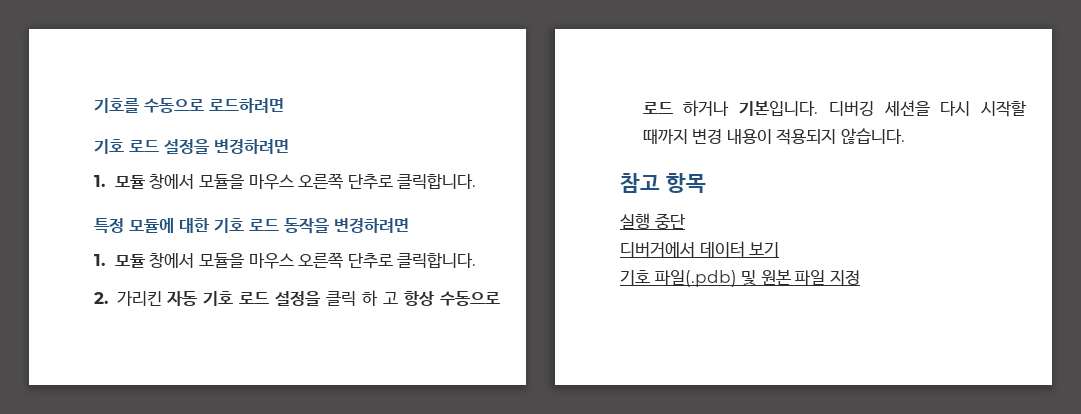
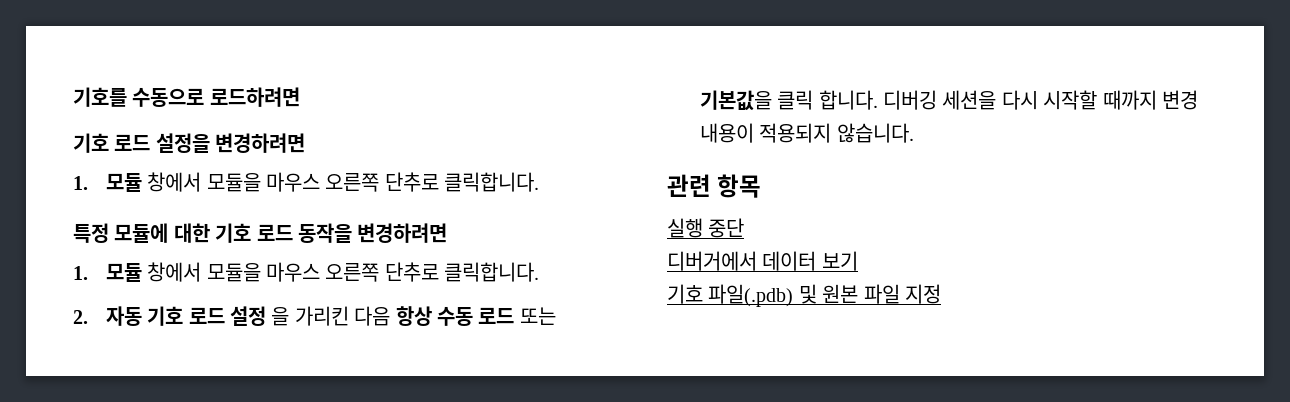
[116,291,162,306] 가리킨 -> (88, 317) none
[275,290,501,306] [642,100,818,116] 설정을 클릭 하 고 항상 수동으로 로드 하거나 기본입니다. -> [230,306,556,326] [699,90,878,111] 설정 을 가리킨 다음 항상 수동 로드 또는 기본값을 클릭 합니다.
[620,173,660,193] 참고 -> [667,174,711,197] 관련

